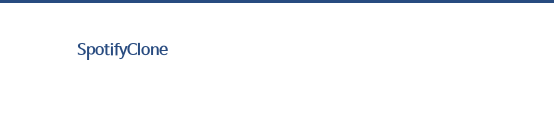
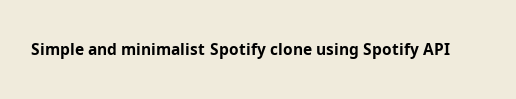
[77,42,168,60] SpotifyClone -> [31,43,451,59] Simple and minimalist Spotify clone using Spotify API

